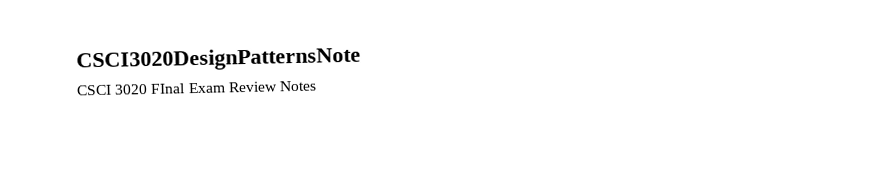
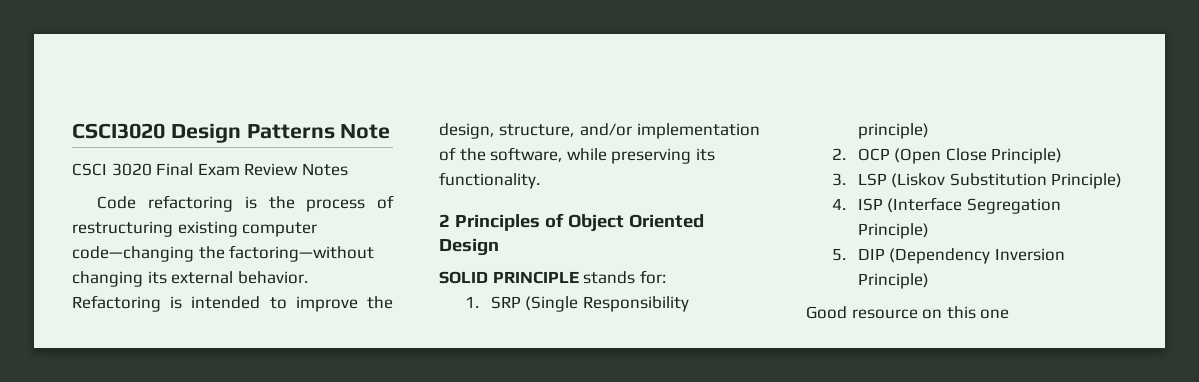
[76,46,361,73] CSCI3020DesignPatternsNote -> [72,123,391,143] CSCI3020 Design Patterns Note
[150,83,186,94] FInal -> [156,163,194,176] Final
(317, 86) none -> [97,195,395,212] [72,221,318,237] [72,245,375,262] [72,271,308,287] [72,295,393,312] [439,123,760,139] [439,147,715,164] [439,172,540,189] [439,213,704,232] [439,238,499,256] [439,270,666,284] [464,296,689,312] [857,123,929,139] [831,148,1063,164] [831,173,1123,189] [831,197,1061,214] [857,223,929,239] [831,248,1065,264] [857,273,929,289] [806,306,1010,319] // Code refactoring is the process of restructuring existing computer code—changing the factoring—without changing its external behavior. Refactoring is intended to improve the design, structure, and/or implementation of the software, while preserving its functionality. // 2 Principles of Object Oriented Design // SOLID PRINCIPLE stands for: // 1. SRP (Single Responsibility principle) // 2. OCP (Open Close Principle) // 3. LSP (Liskov Substitution Principle) // 4. ISP (Interface Segregation Principle) // 5. DIP (Dependency Inversion Principle) // Good resource on this one

